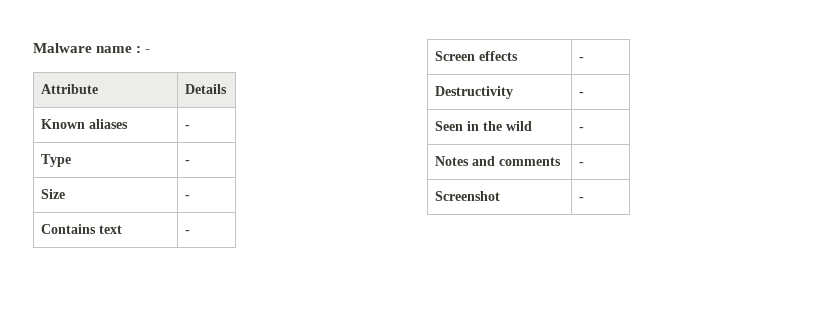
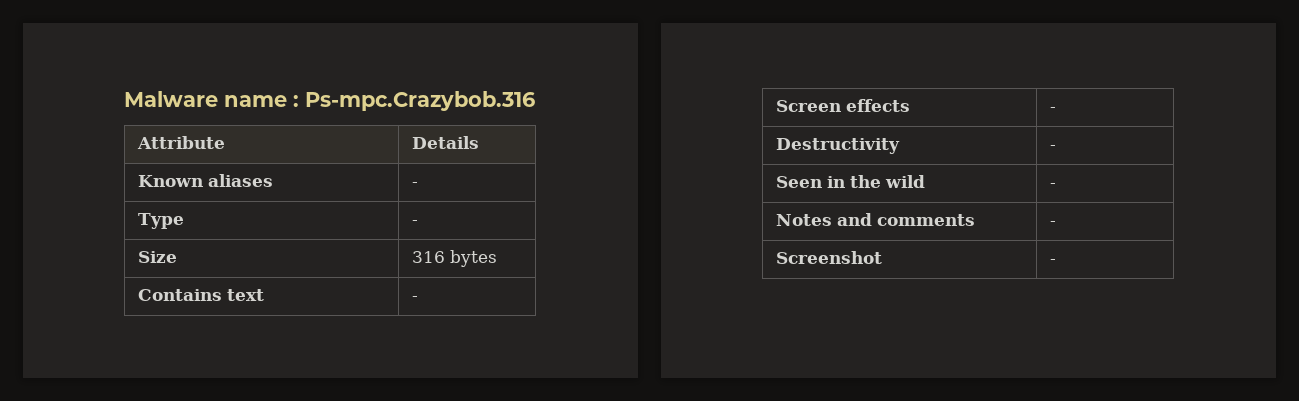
[145,49,151,53] - -> [305,91,535,111] Ps-mpc.Crazybob.316
[185,195,191,199] - -> [412,250,498,267] 316 bytes

